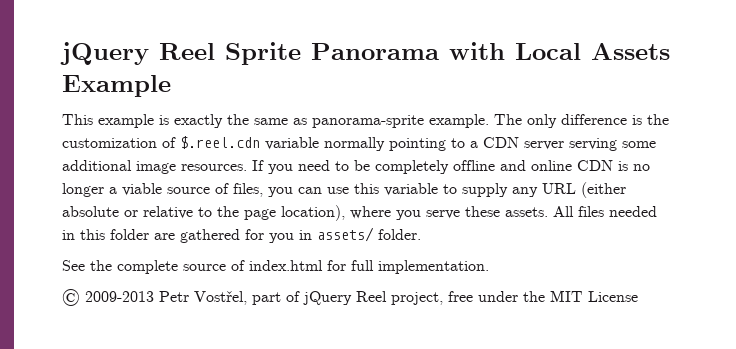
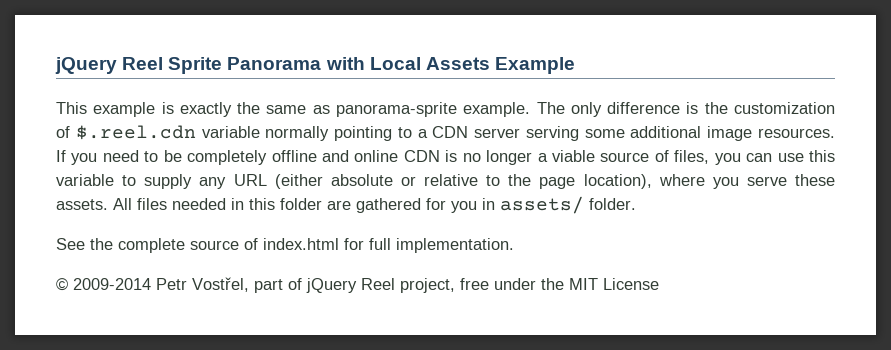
[85,291,154,302] 2009-2013 -> [73,278,151,290] 2009-2014

